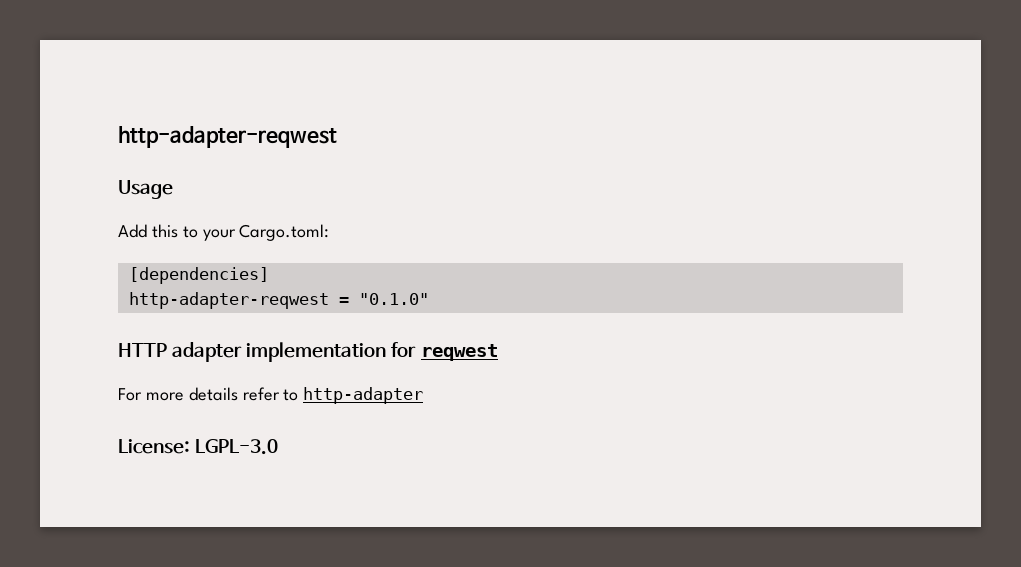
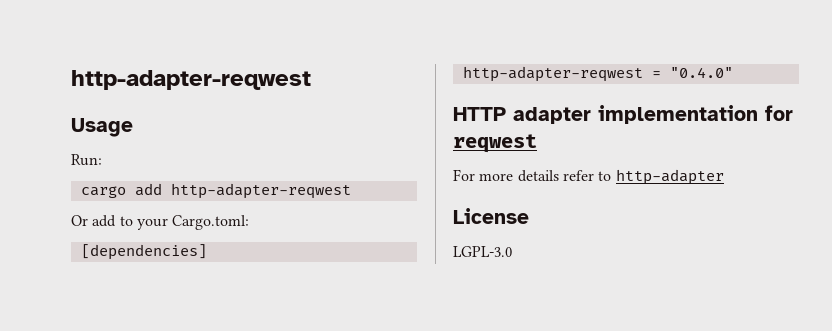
[118,224,178,238] Add this -> [71,154,102,166] [80,183,351,199] [71,215,117,227] Run: // cargo add http-adapter-reqwest // Or add
[358,293,429,305] "0.1.0" -> [669,67,733,78] "0.4.0"
[118,439,190,454] License: -> [453,208,529,224] License //

